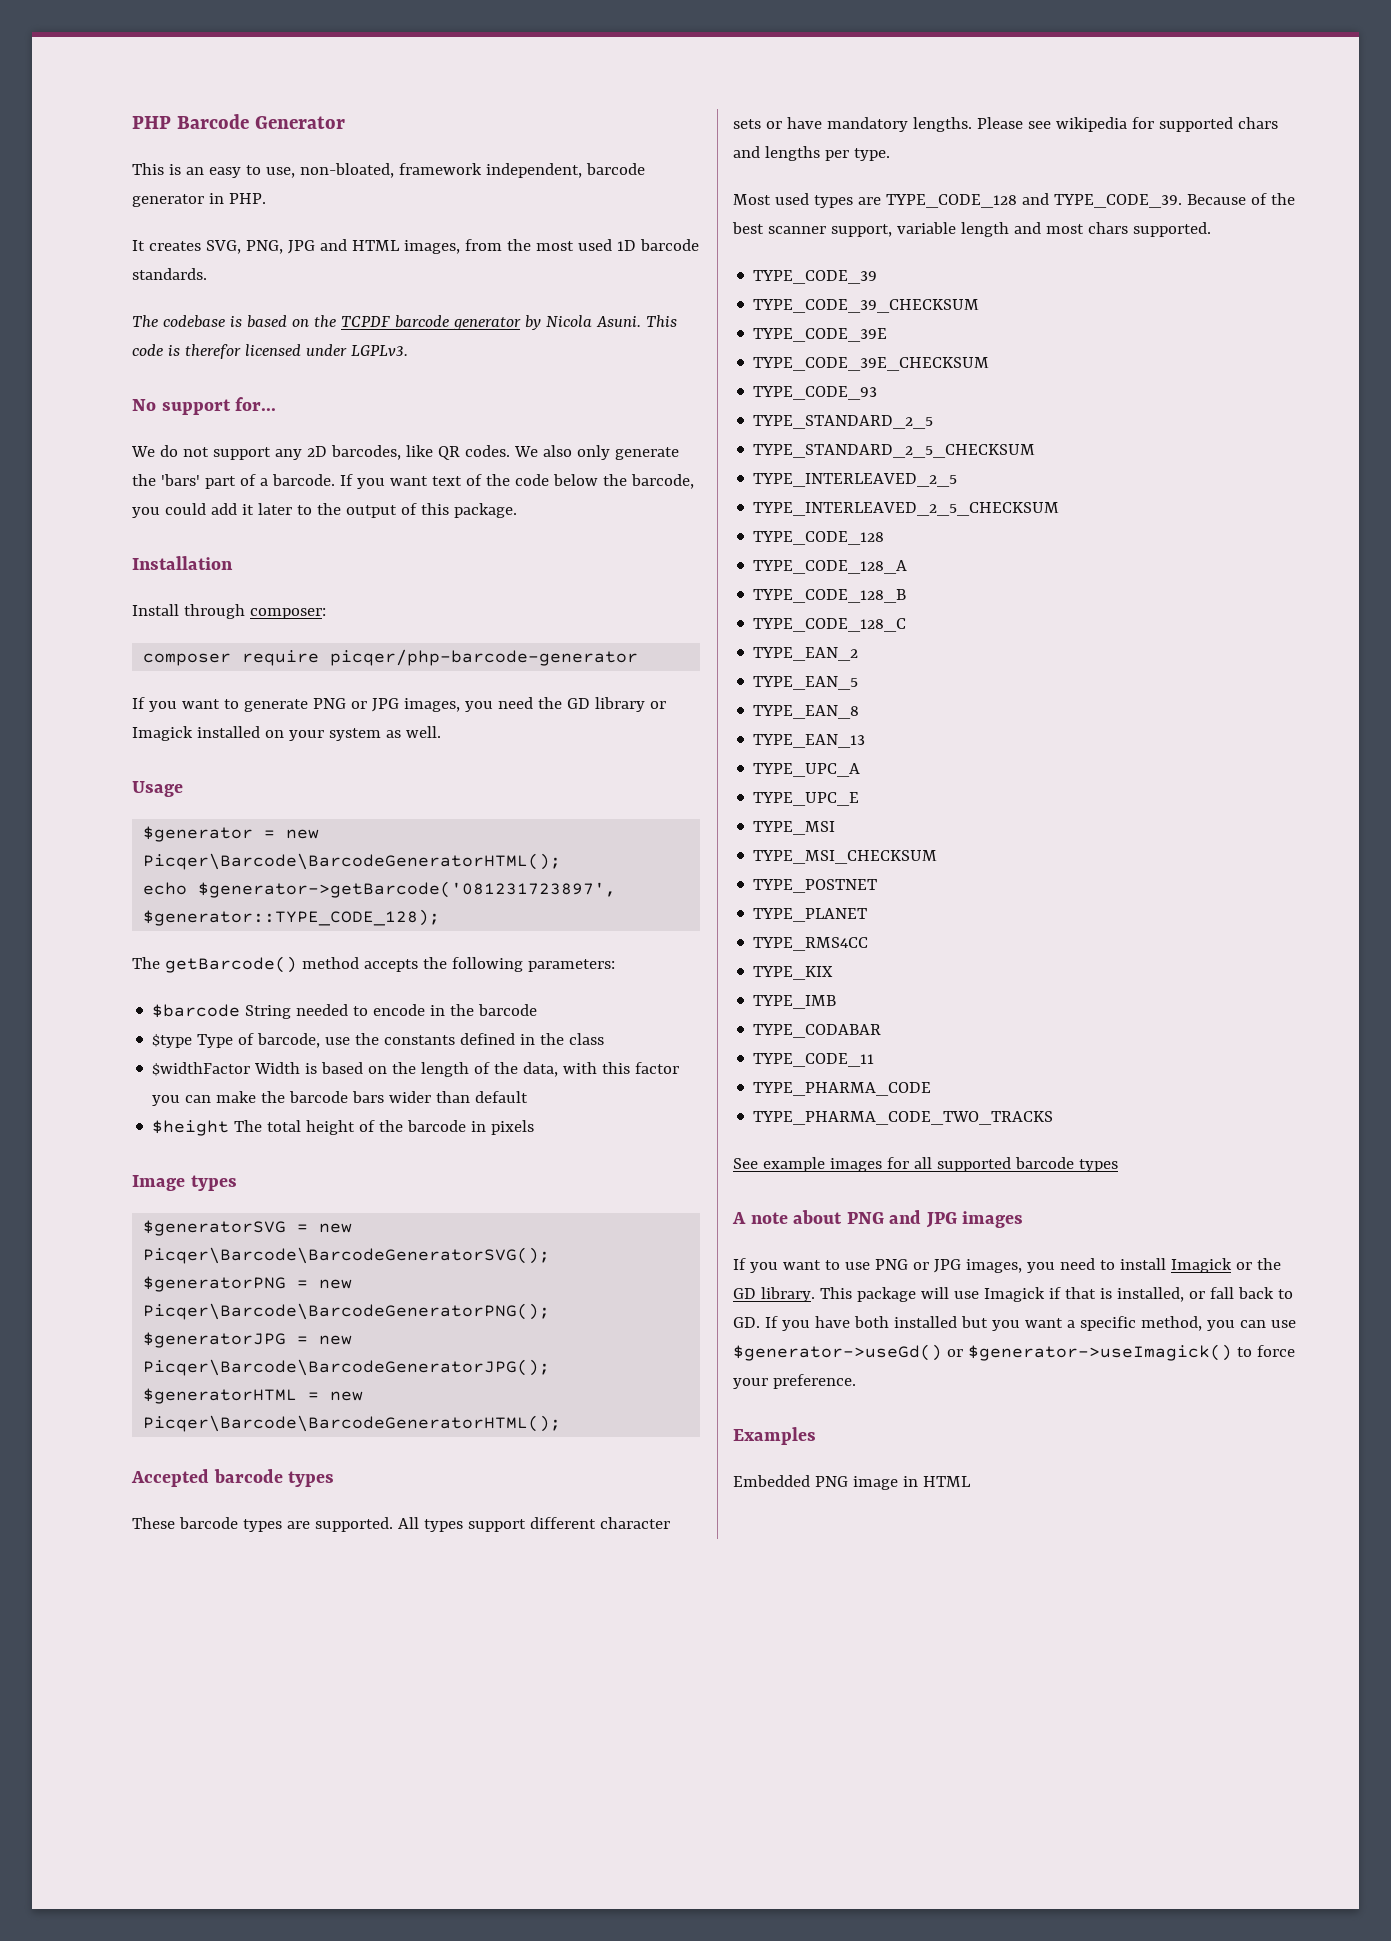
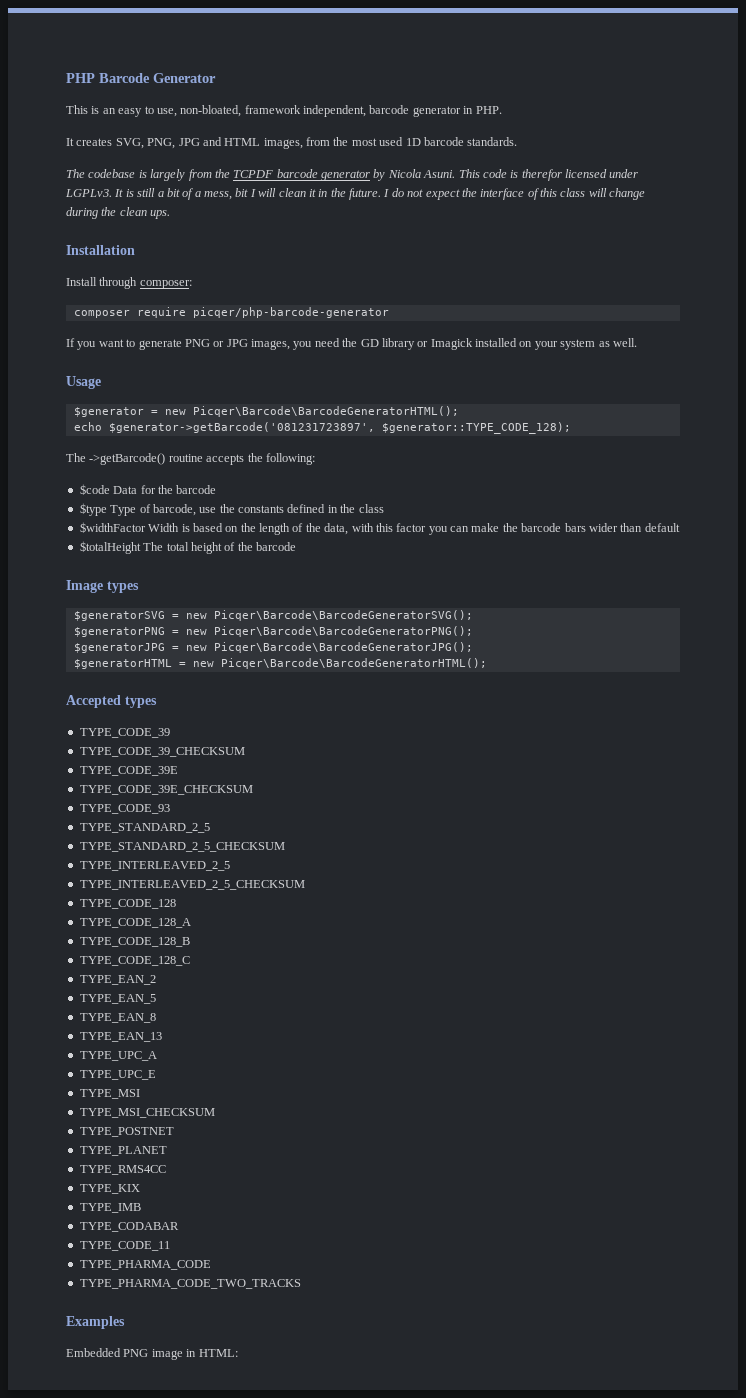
[246,315,309,328] based on -> [150,169,212,181] largely from
[132,397,277,415] [131,445,679,460] [132,474,694,489] [132,503,517,518] // No support for... // We do not support any 2D barcodes, like QR codes. We also only generate the 'bars' part of a barcode. If you want text of the code below the barcode, you could add it later to the output of this package. -> [114,188,646,200] [66,207,171,219] It is still a bit of a mess, bit I will clean it in the future. I do not expect the interface of this class will change during the clean ups.
[164,956,615,973] [152,1004,446,1019] getBarcode() method accepts the following parameters: // $barcode String needed to encode in -> [89,453,315,465] [79,484,156,495] ->getBarcode() routine accepts the following: // $code Data for
[152,1120,230,1136] $height -> [79,541,141,554] $totalHeight
[471,1120,535,1135] in pixels -> (296, 546) none
[213,1469,335,1487] [132,1517,670,1532] [733,117,1278,132] [733,146,890,161] [733,193,1295,208] [732,222,1211,237] barcode types // These barcode types are supported. All types support different character sets or have mandatory lengths. Please see wikipedia for supported chars and lengths per type. // Most used types are TYPE_CODE_128 and TYPE_CODE_39. Because of the best scanner support, variable length and most chars supported. -> [125,696,157,708] types
[733,1157,1118,1172] [732,1210,1024,1228] [733,1258,1281,1273] [733,1287,1293,1302] [733,1316,1296,1331] [733,1344,1295,1361] [733,1374,856,1389] // See example images for all supported barcode types // A note about PNG and JPG images // If you want to use PNG or JPG images, you need to install Imagick or the GD library. This package will use Imagick if that is installed, or fall back to GD. If you have both installed but you want a specific method, you can use $generator->useGd() or $generator->useImagick() to force your preference. -> (301, 1284) none
[922,1476,971,1487] HTML -> [198,1349,238,1357] HTML:

